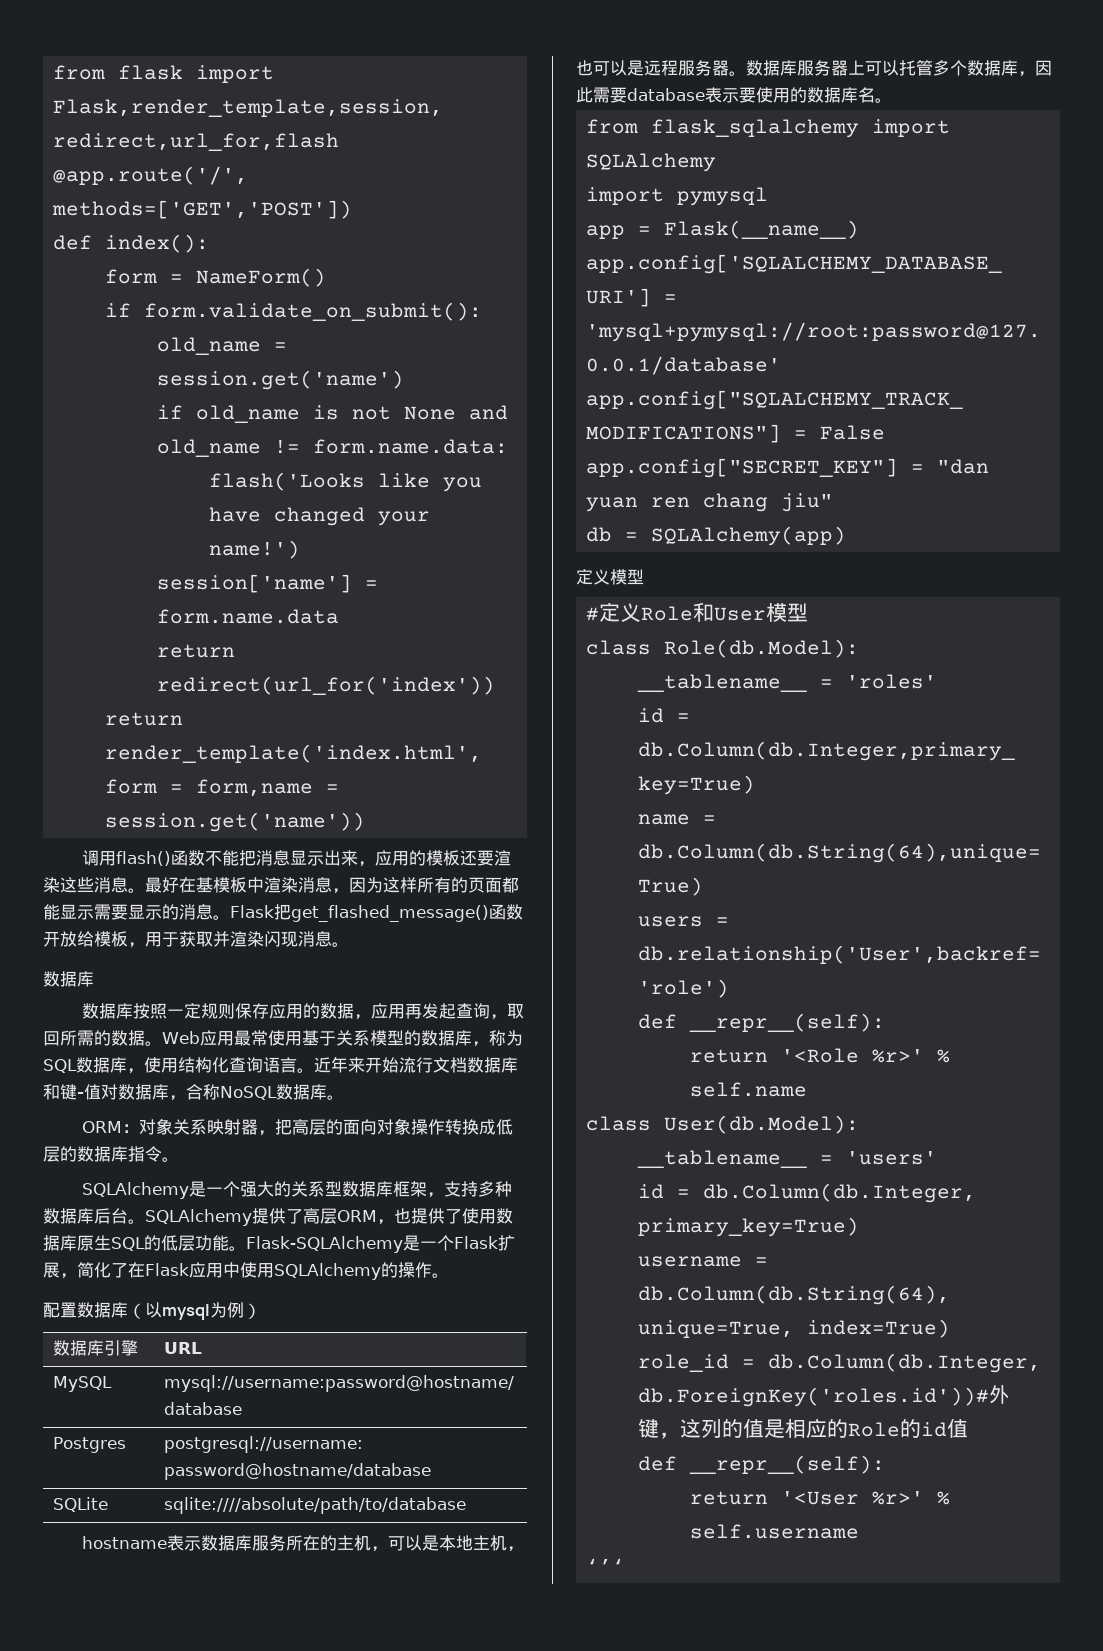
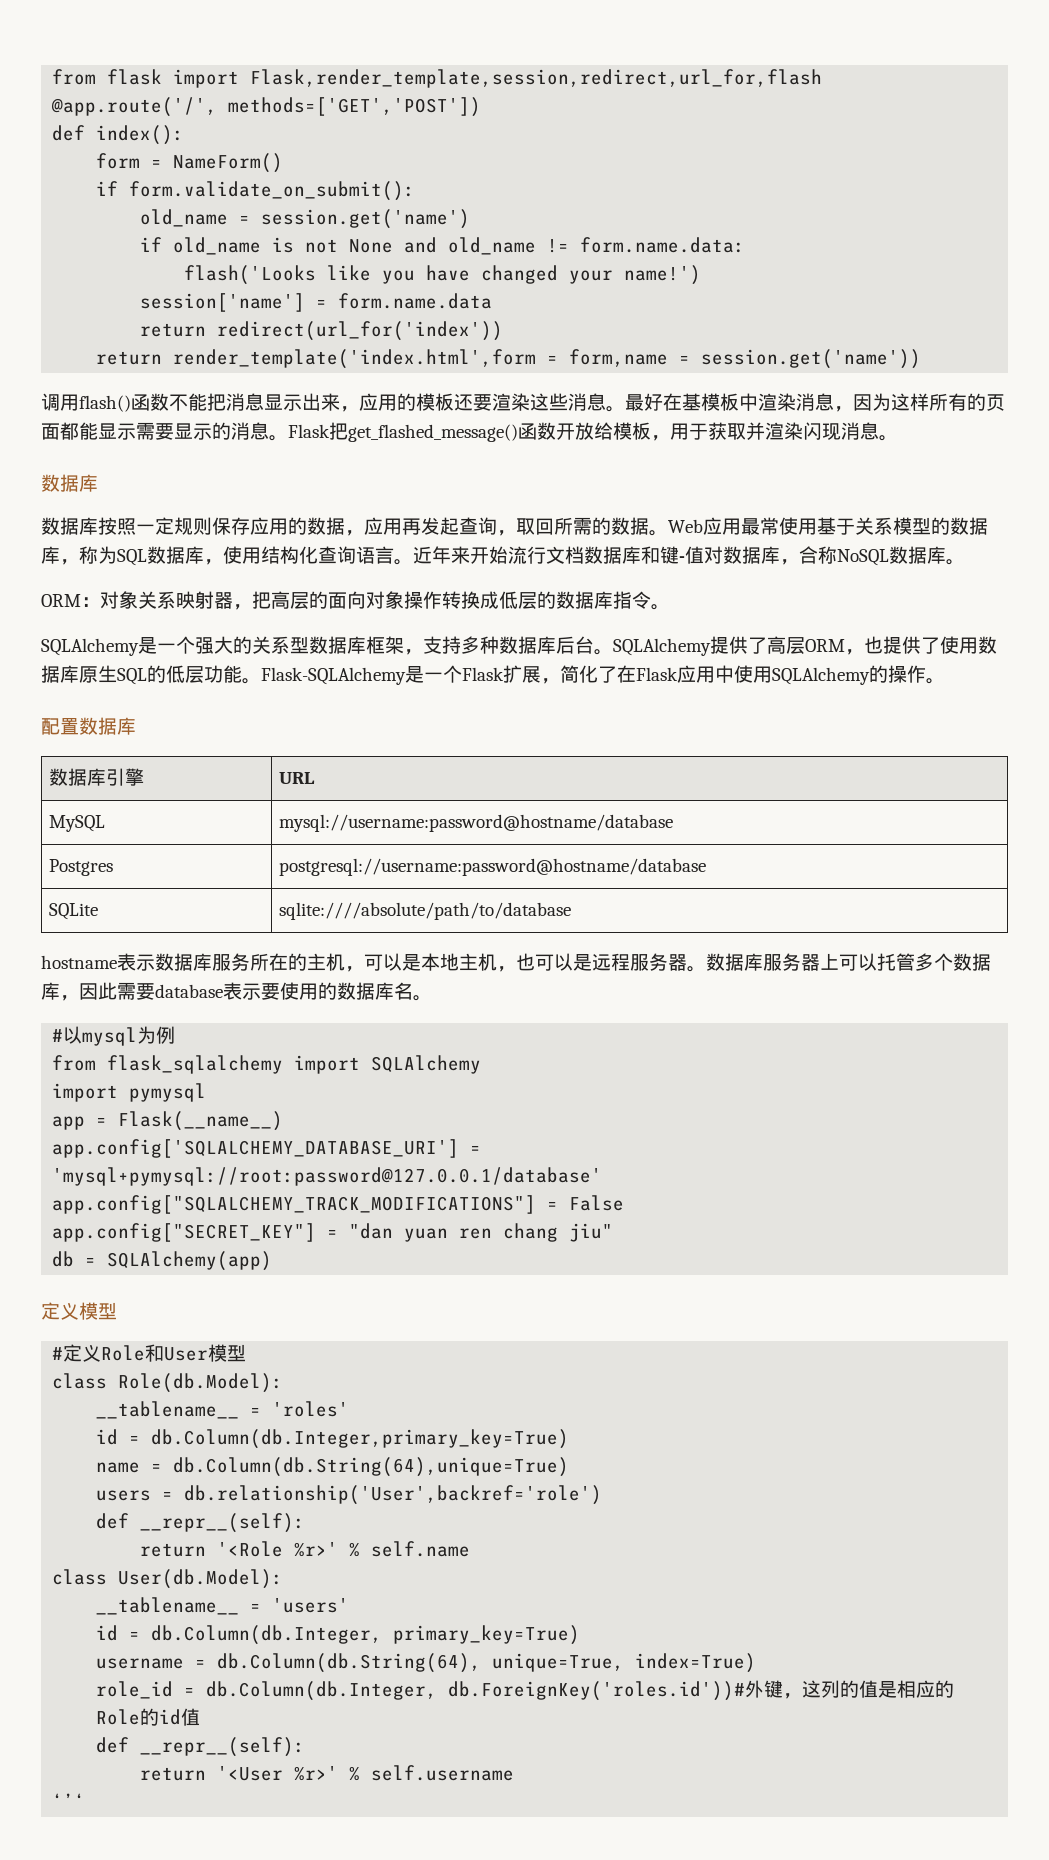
[128,1302,261,1320] （以mysql为例） -> (136, 726) none
(892, 100) none -> [52,1026,176,1046] // #以mysql为例

